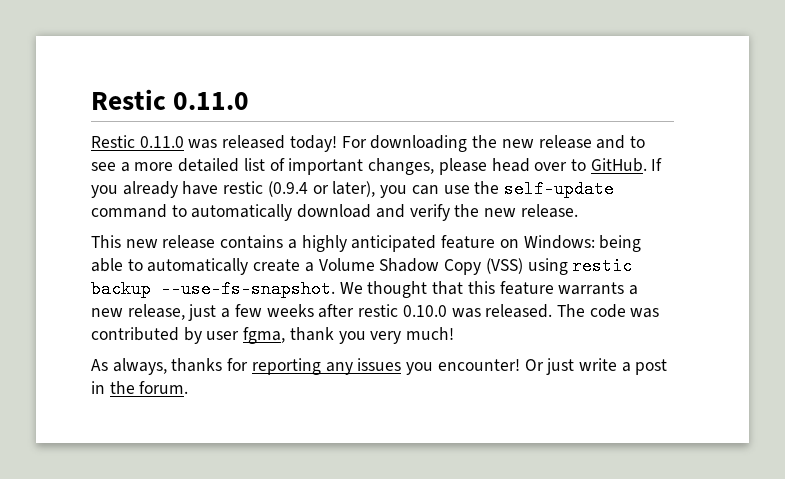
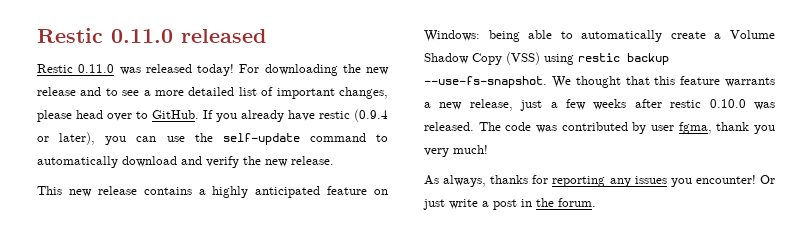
[91,89,250,110] Restic 0.11.0 -> [37,28,266,43] Restic 0.11.0 released

